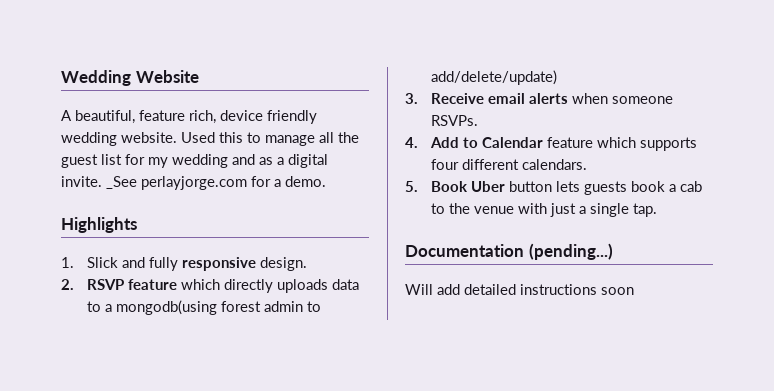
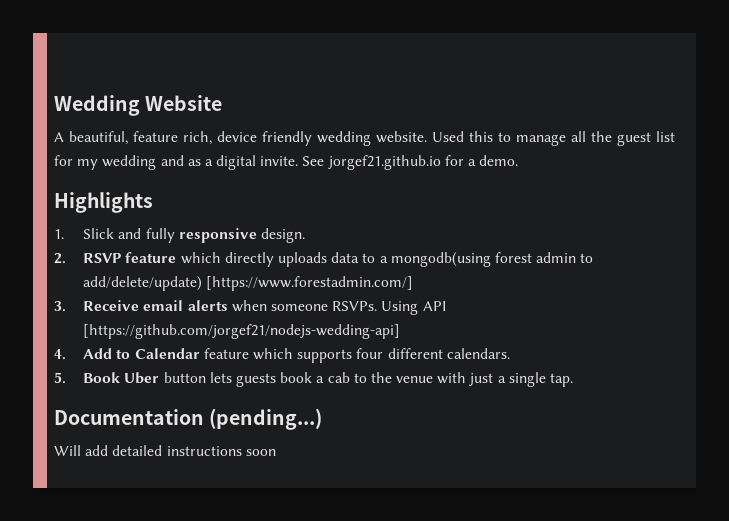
[106,176,247,190] _See perlayjorge.com -> [302,155,441,170] See jorgef21.github.io
(557, 77) none -> [206,276,414,291] [https://www.forestadmin.com/]
(478, 120) none -> [381,301,447,315] [83,324,401,339] Using API [https://github.com/jorgef21/nodejs-wedding-api]

